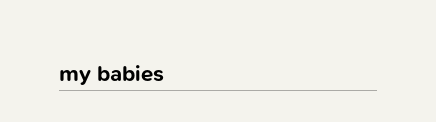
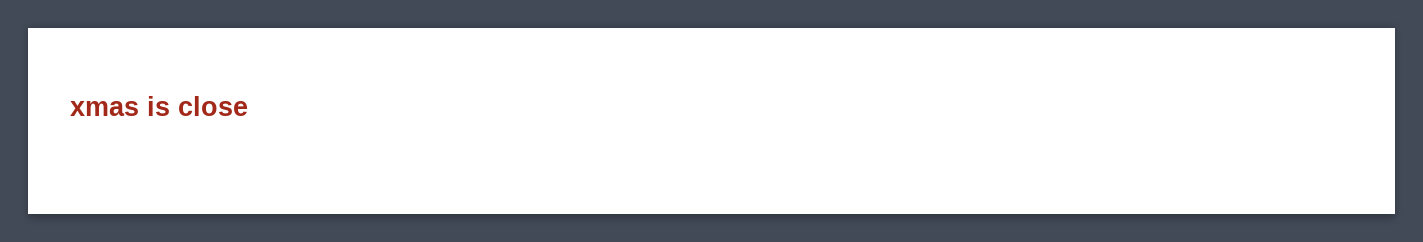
[59,65,165,85] my babies -> [70,96,248,116] xmas is close

